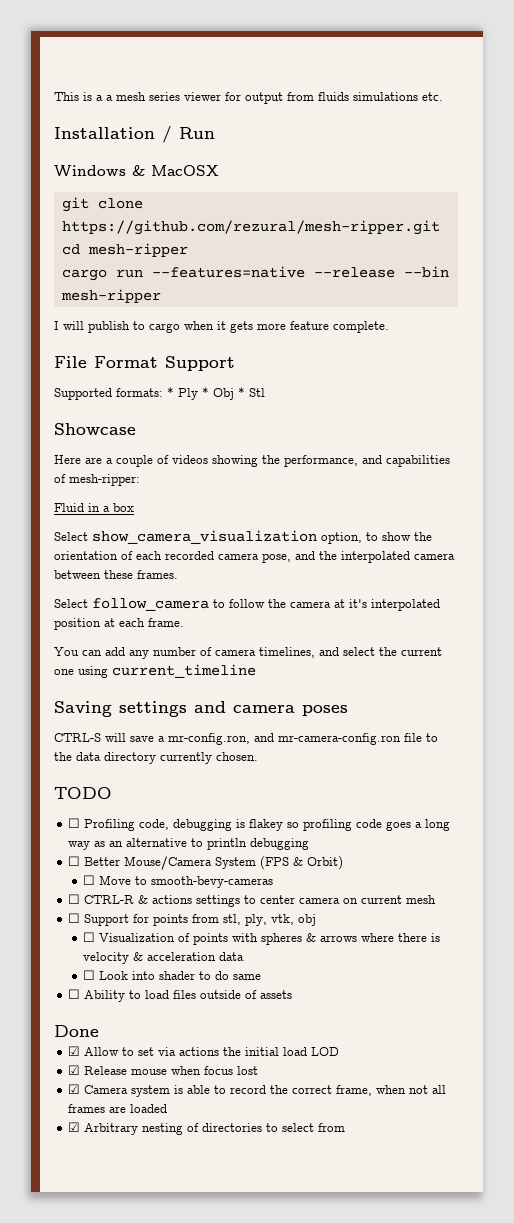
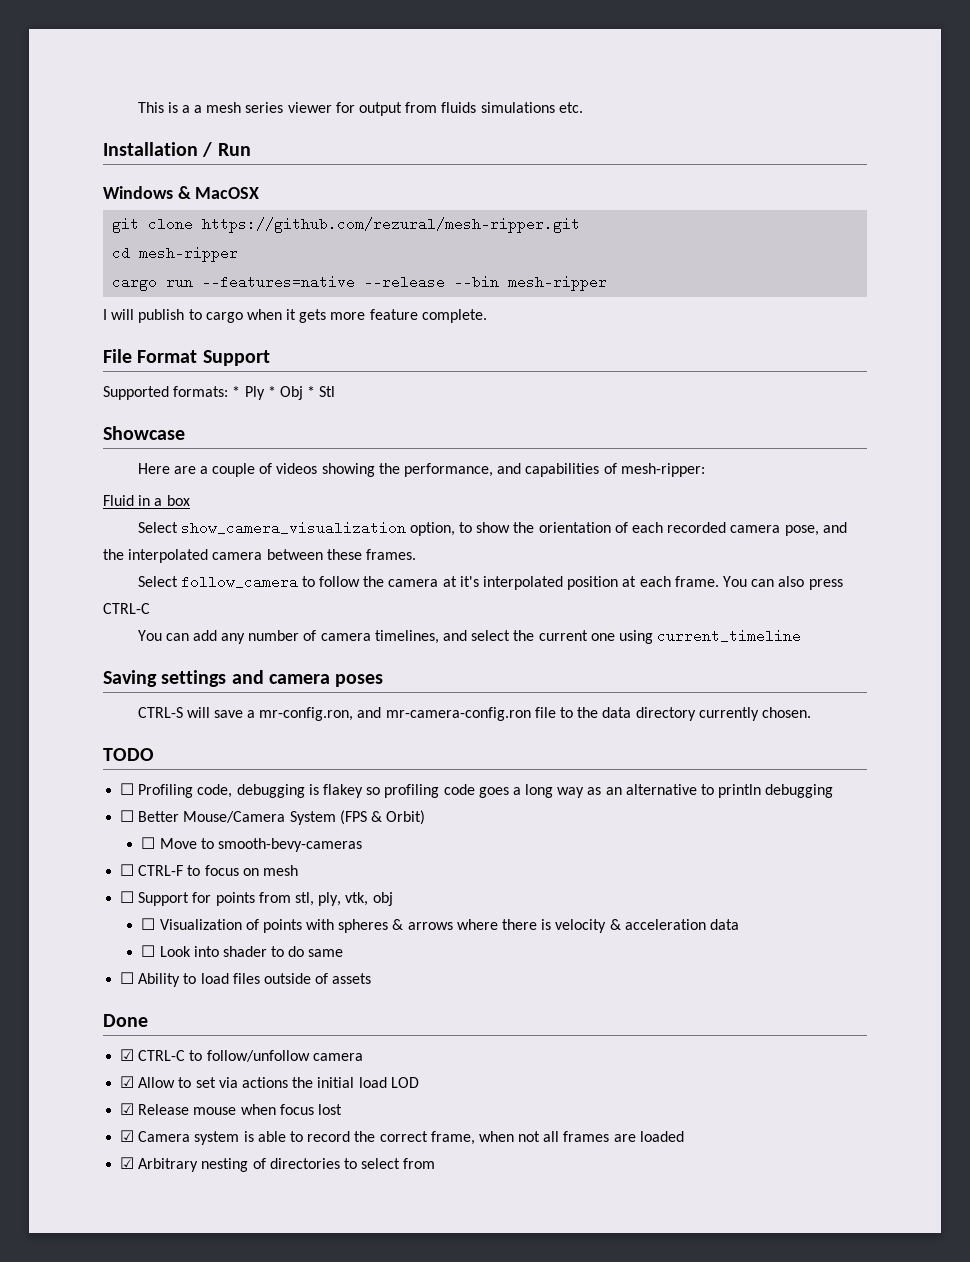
(184, 622) none -> [722,576,843,590] [103,603,150,614] You can also press CTRL-C
[84,895,403,907] CTRL-R & actions settings to center camera on current -> [138,865,259,876] CTRL-F to focus on
(99, 1031) none -> [120,1049,363,1062] // ☑ CTRL-C to follow/unfollow camera

